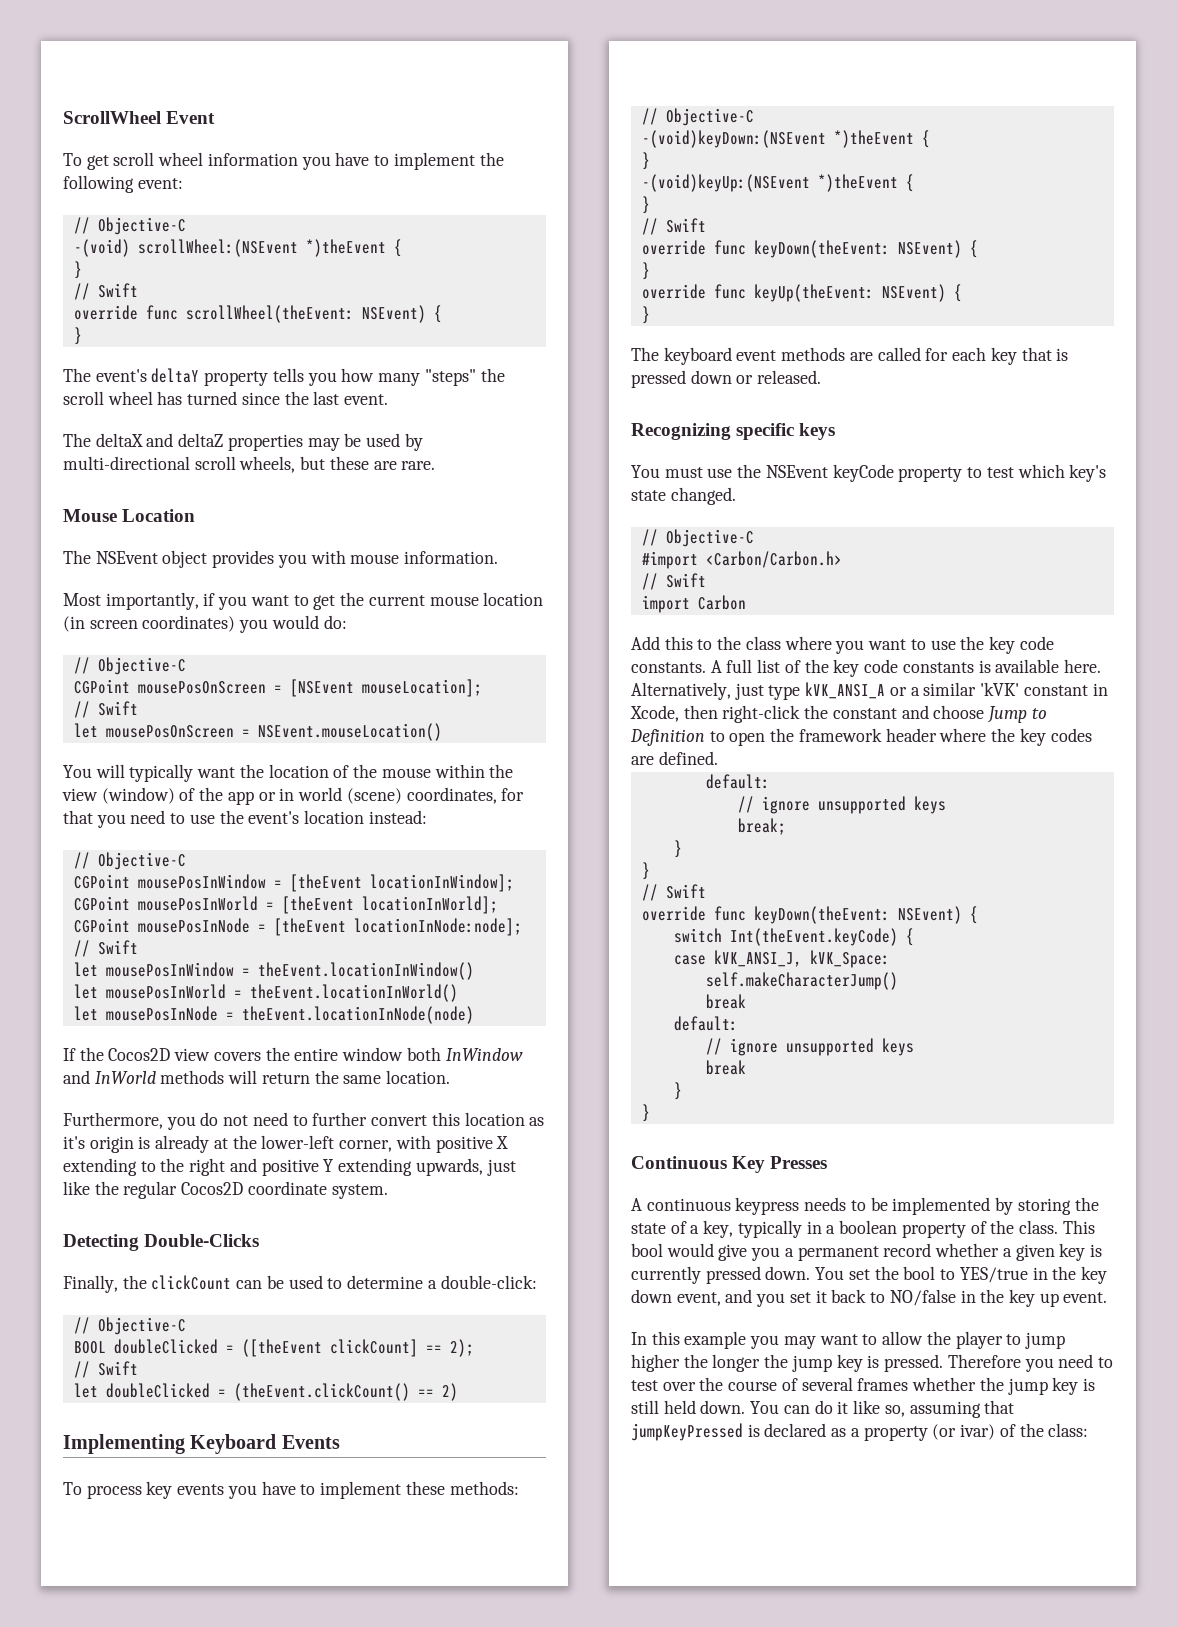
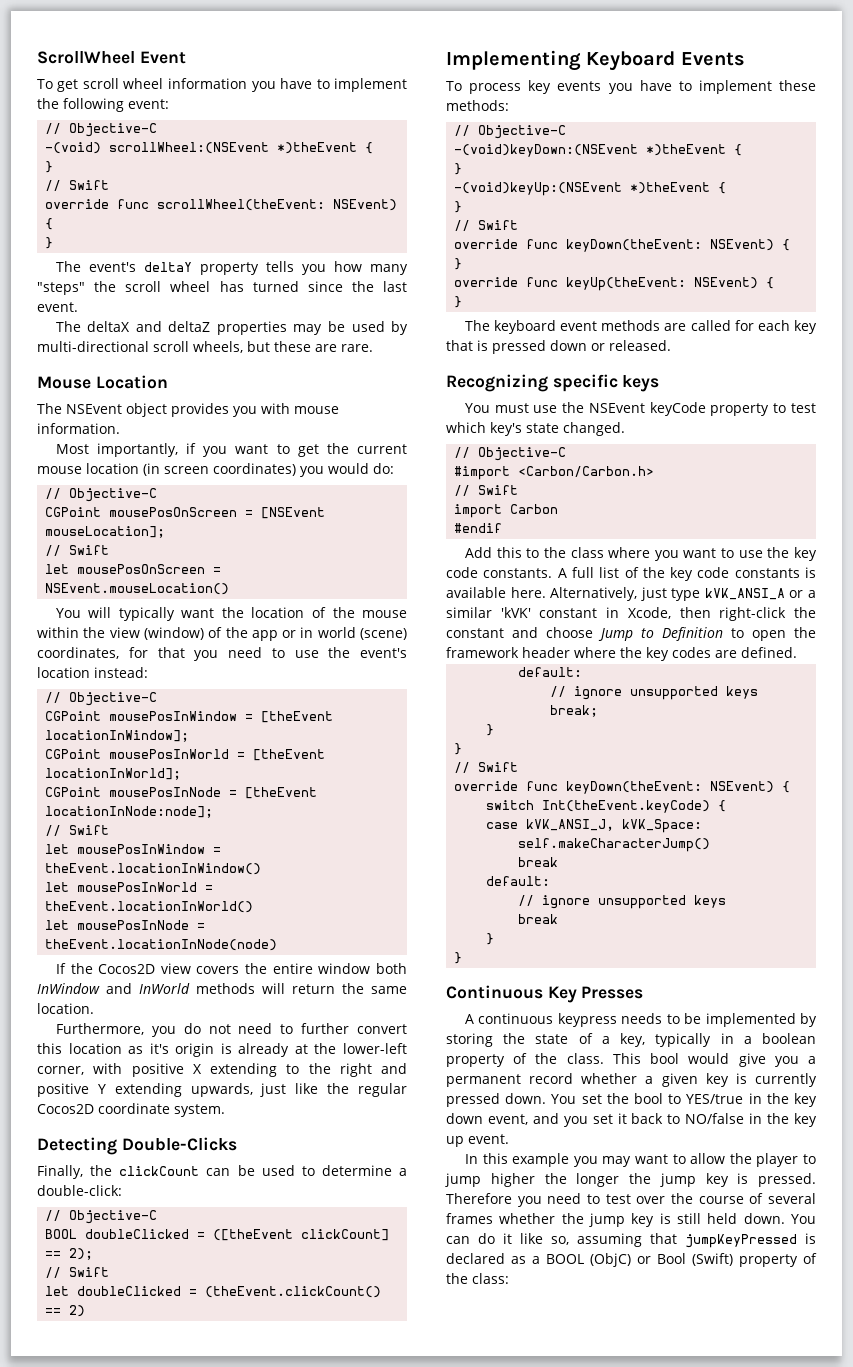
(746, 602) none -> [454,523,503,533] // #endif
[863,1424,996,1441] property (or ivar) -> [546,1253,798,1267] BOOL (ObjC) or Bool (Swift) property

